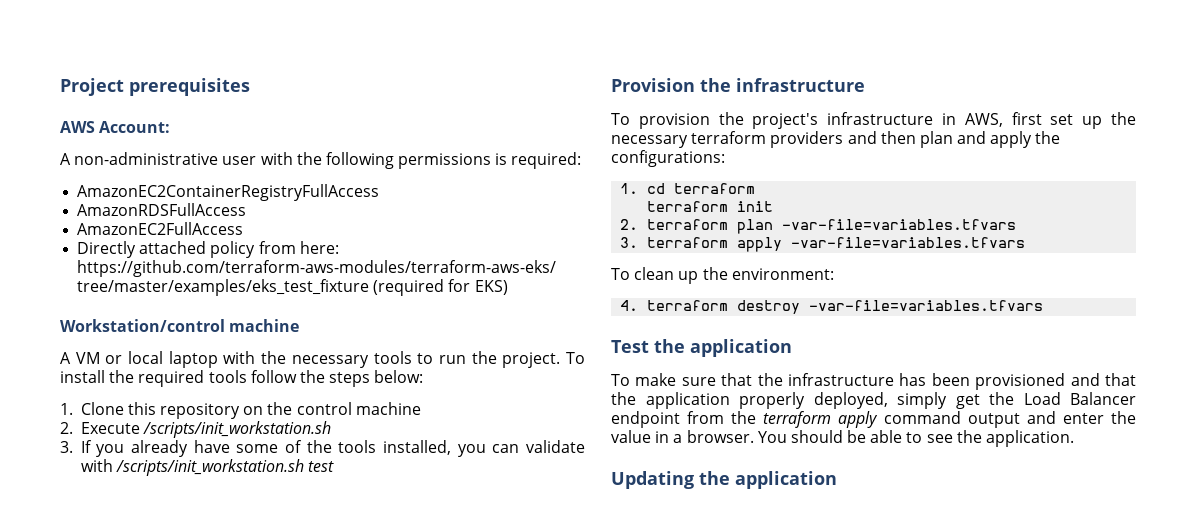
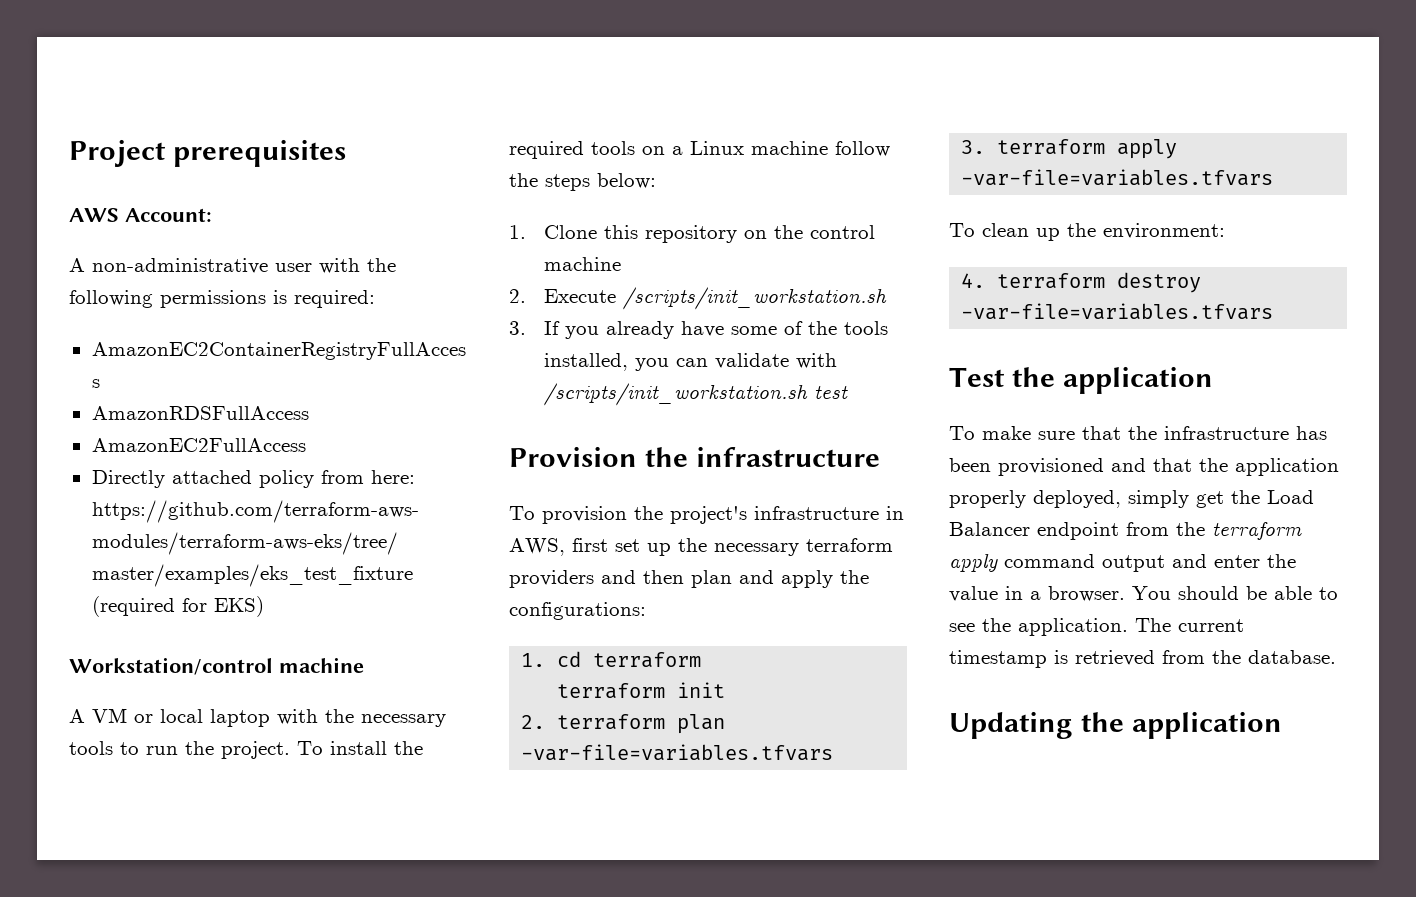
(247, 376) none -> [642,141,828,155] on a Linux machine
(1075, 438) none -> [1135,618,1244,632] [949,650,1336,668] The current timestamp is retrieved from the database.

